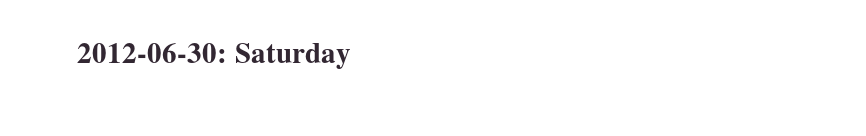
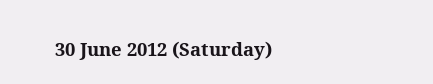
[77,43,351,69] 2012-06-30: Saturday -> [55,41,272,60] 30 June 2012 (Saturday)

